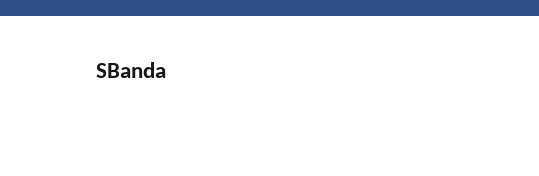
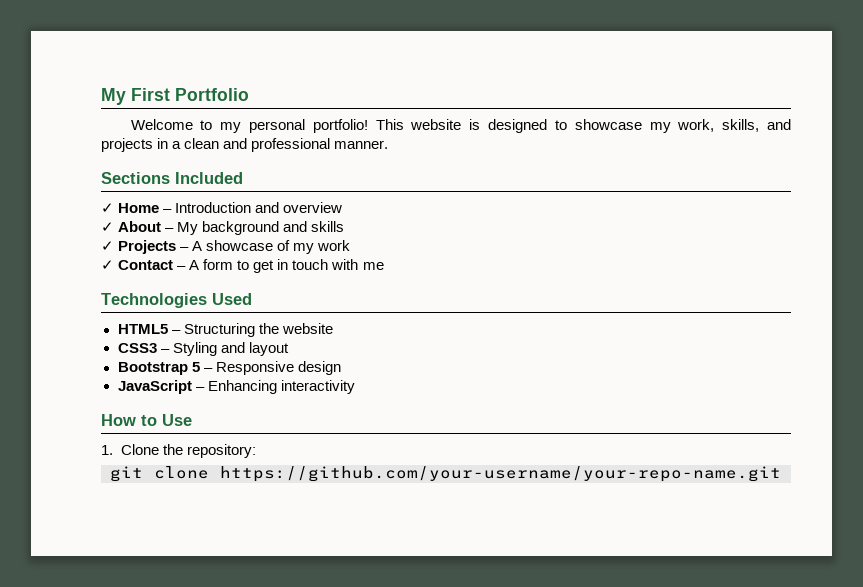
[96,62,166,78] SBanda -> [101,88,249,105] [130,119,792,133] [101,138,389,152] [101,172,243,184] [101,202,343,213] [101,221,345,235] [101,240,351,254] [101,259,384,273] [101,293,252,308] [117,323,333,337] [117,342,289,356] [117,361,341,375] [117,380,355,394] [101,414,192,426] [101,444,256,458] [110,466,781,482] My First Portfolio // Welcome to my personal portfolio! This website is designed to showcase my work, skills, and projects in a clean and professional manner. // Sections Included // ✓ Home – Introduction and overview // ✓ About – My background and skills // ✓ Projects – A showcase of my work // ✓ Contact – A form to get in touch with me // Technologies Used // HTML5 – Structuring the website // CSS3 – Styling and layout // Bootstrap 5 – Responsive design // JavaScript – Enhancing interactivity // How to Use // 1. Clone the repository: // git clone https://github.com/your-username/your-repo-name.git

